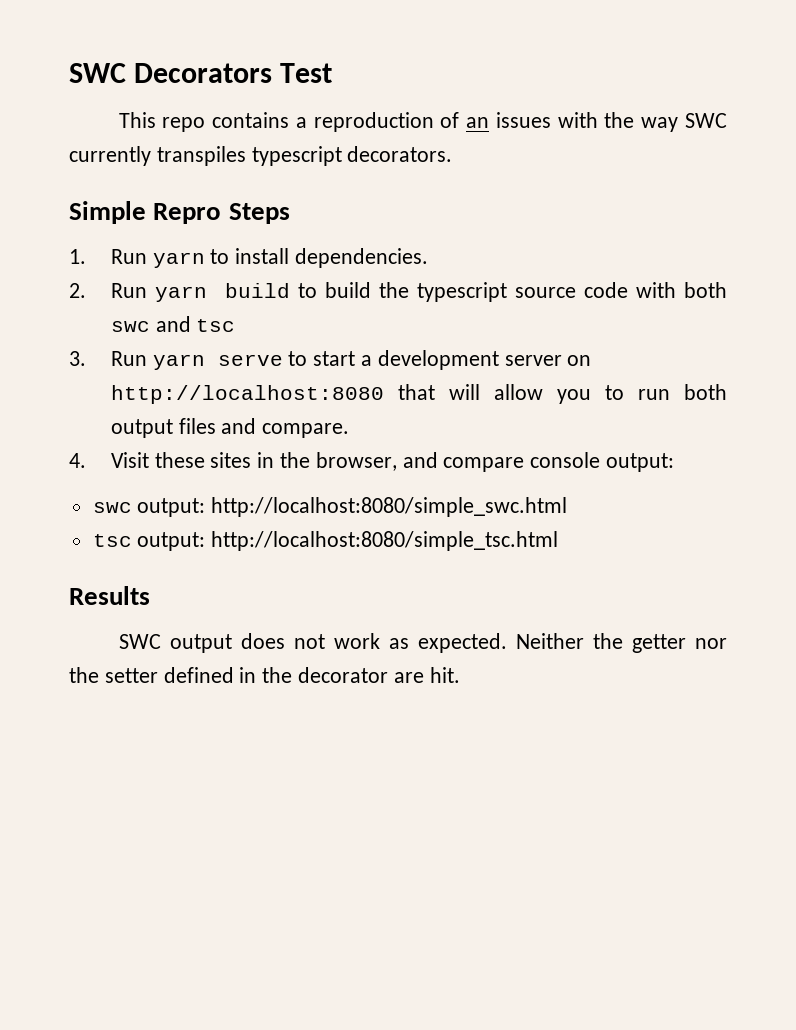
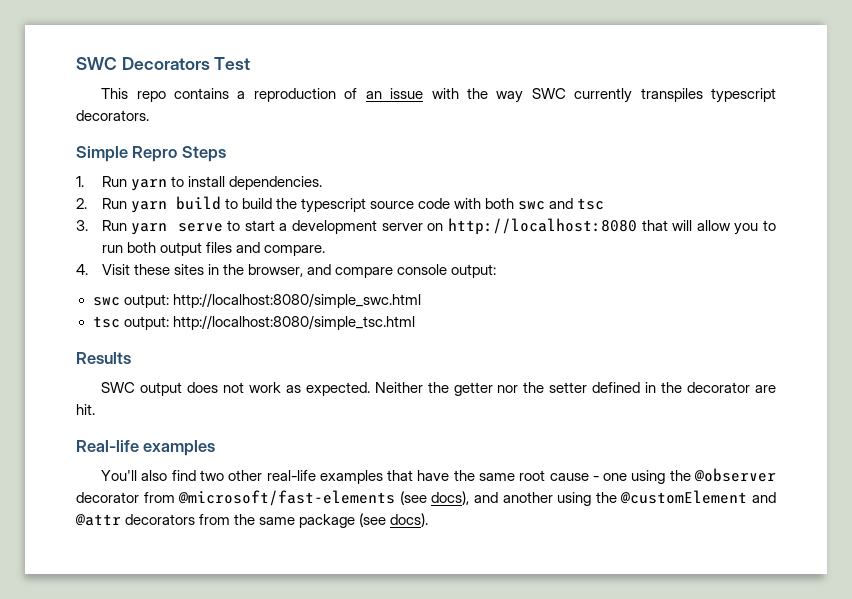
[495,112,551,128] issues -> [390,88,424,99] issue
(460, 675) none -> [76,440,216,456] [101,468,776,484] [76,490,777,506] [75,513,429,528] // Real-life examples // You'll also find two other real-life examples that have the same root cause - one using the @observer decorator from @microsoft/fast-elements (see docs), and another using the @customElement and @attr decorators from the same package (see docs).

